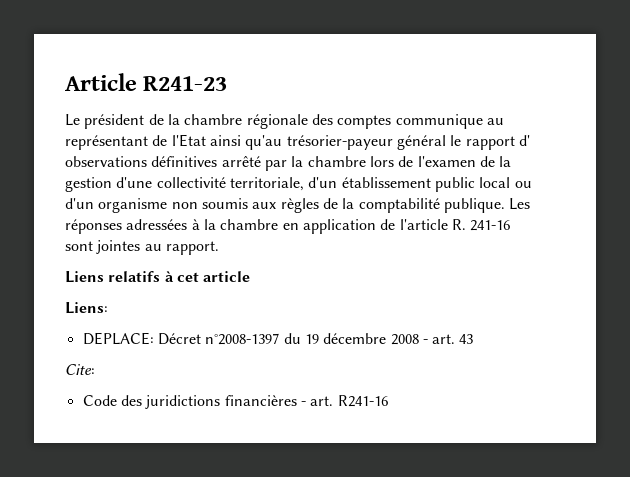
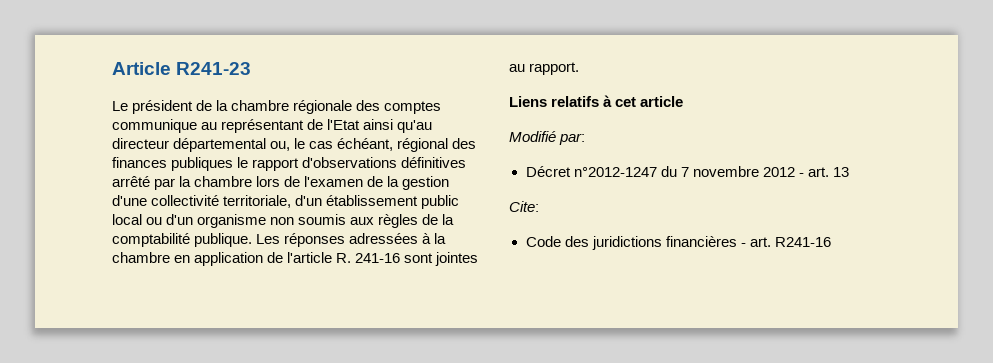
[286,135,530,150] [65,156,147,167] trésorier-payeur général le rapport d' observations -> [112,138,477,152] [112,157,398,171] directeur départemental ou, le cas échéant, régional des finances publiques le rapport d'observations
[65,302,108,314] [82,332,474,345] Liens: // DEPLACE: Décret n°2008-1397 du 19 décembre 2008 - art. 43 -> [509,131,586,145] [525,166,849,177] Modifié par: // Décret n°2012-1247 du 7 novembre 2012 - art. 13

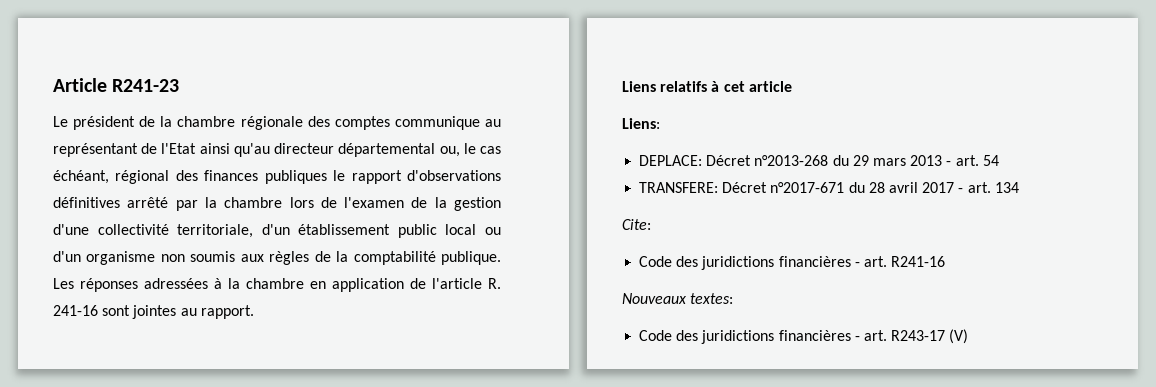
[509,131,586,145] [525,166,849,177] Modifié par: // Décret n°2012-1247 du 7 novembre 2012 - art. 13 -> [622,118,660,129] [639,155,999,166] [639,182,1019,193] Liens: // DEPLACE: Décret n°2013-268 du 29 mars 2013 - art. 54 // TRANSFERE: Décret n°2017-671 du 28 avril 2017 - art. 134
(831, 242) none -> [622,293,734,304] [639,329,969,344] // Nouveaux textes: // Code des juridictions financières - art. R243-17 (V)

